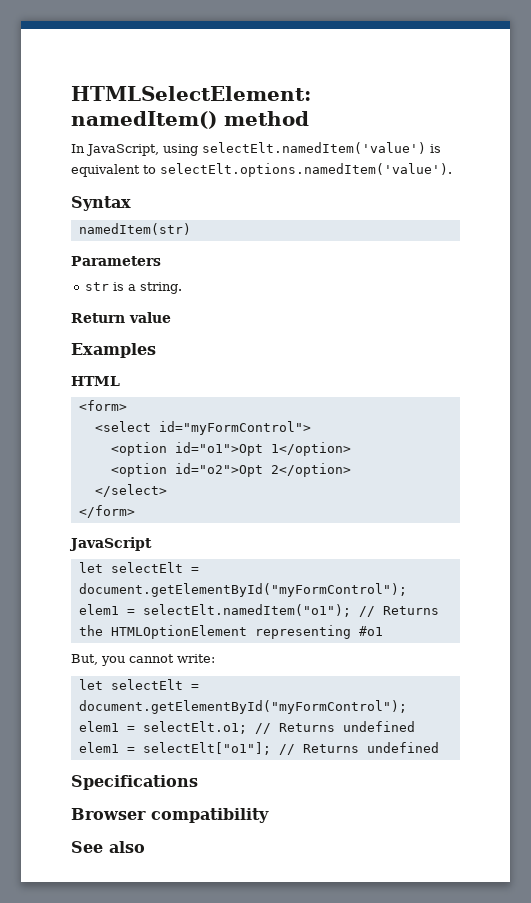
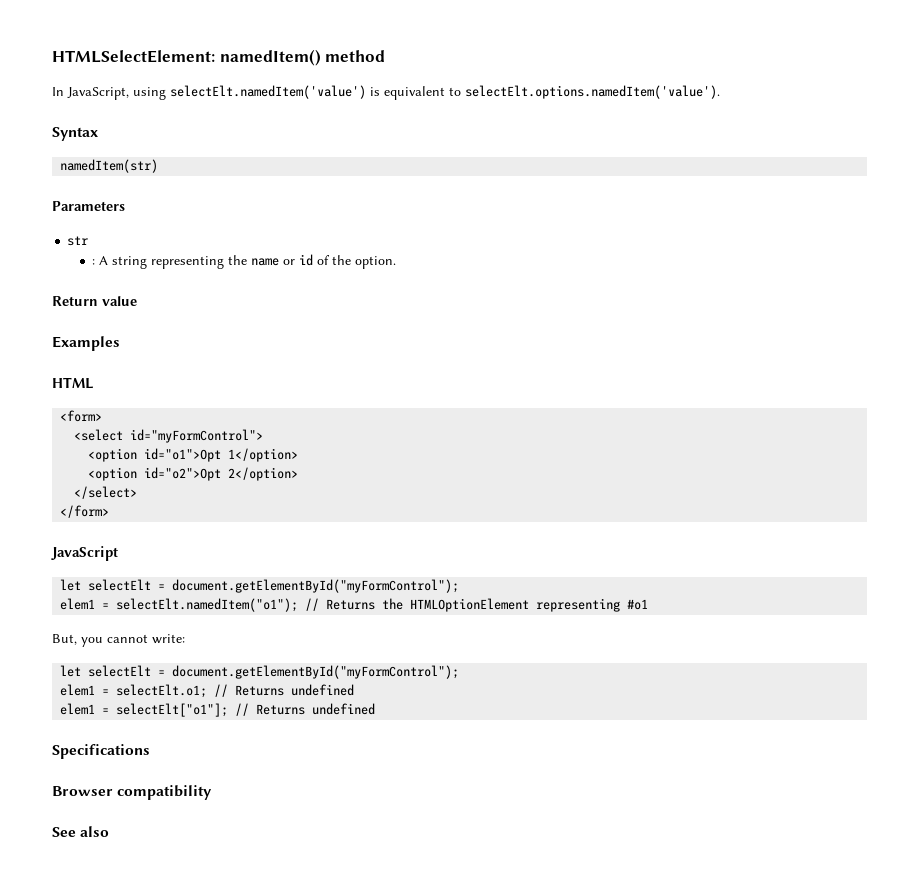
[112,282,182,294] is a string. -> [92,254,397,269] // : A string representing the name or id of the option.

